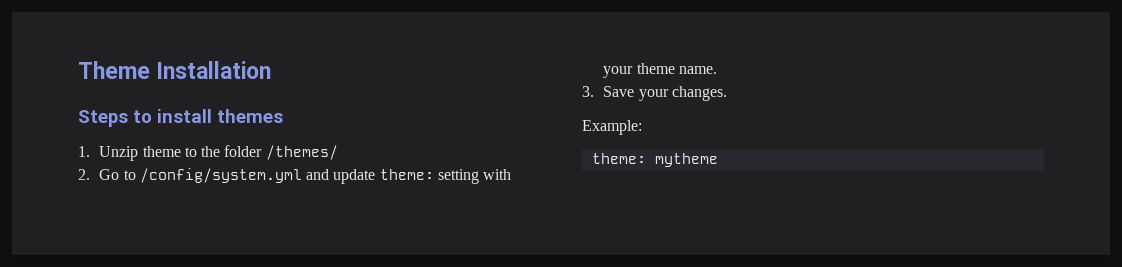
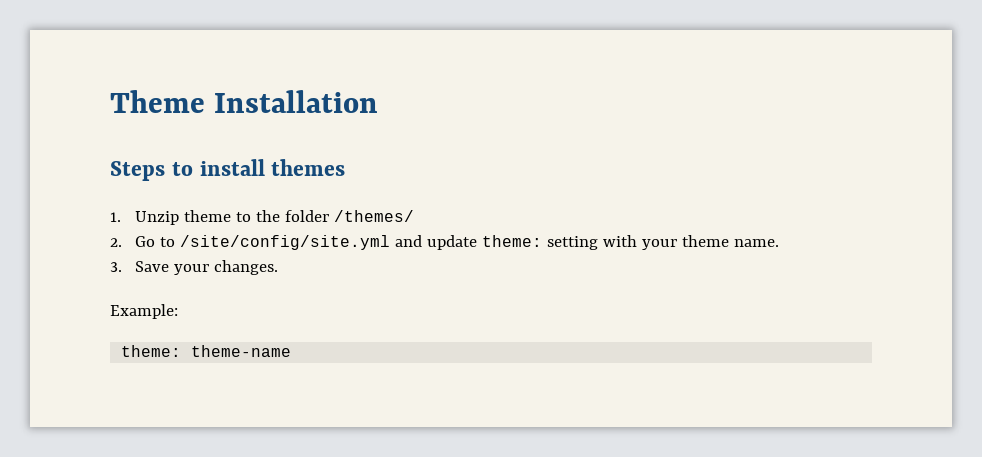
[139,168,302,183] /config/system.yml -> [180,235,391,250] /site/config/site.yml
[654,153,718,167] mytheme -> [191,345,292,357] theme-name

